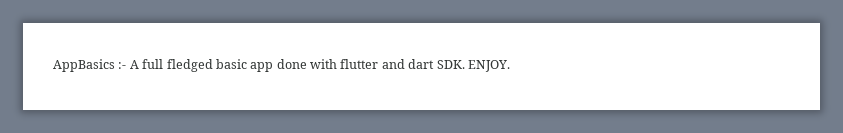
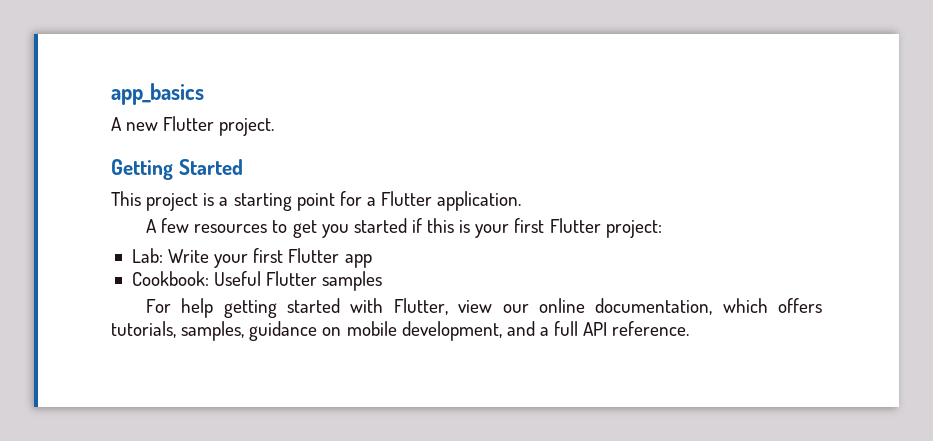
[53,59,510,72] AppBasics :- A full fledged basic app done with flutter and dart SDK. ENJOY. -> [111,83,204,105] [111,116,275,136] [111,159,243,180] [111,191,522,211] [145,218,662,238] [131,248,372,268] [131,271,383,291] [145,298,822,318] [111,321,690,341] app_basics // A new Flutter project. // Getting Started // This project is a starting point for a Flutter application. // A few resources to get you started if this is your first Flutter project: // Lab: Write your first Flutter app // Cookbook: Useful Flutter samples // For help getting started with Flutter, view our online documentation, which offers tutorials, samples, guidance on mobile development, and a full API reference.

